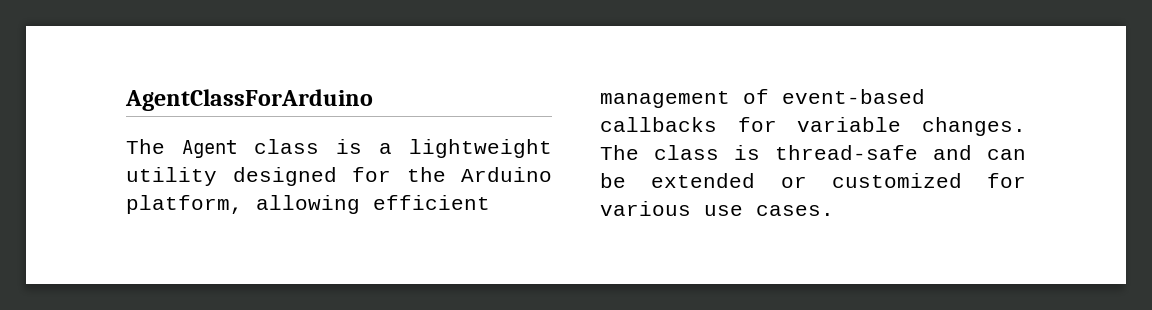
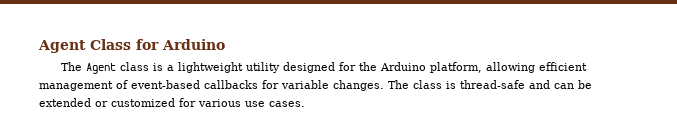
[125,89,373,111] AgentClassForArduino -> [38,39,225,53] Agent Class for Arduino

